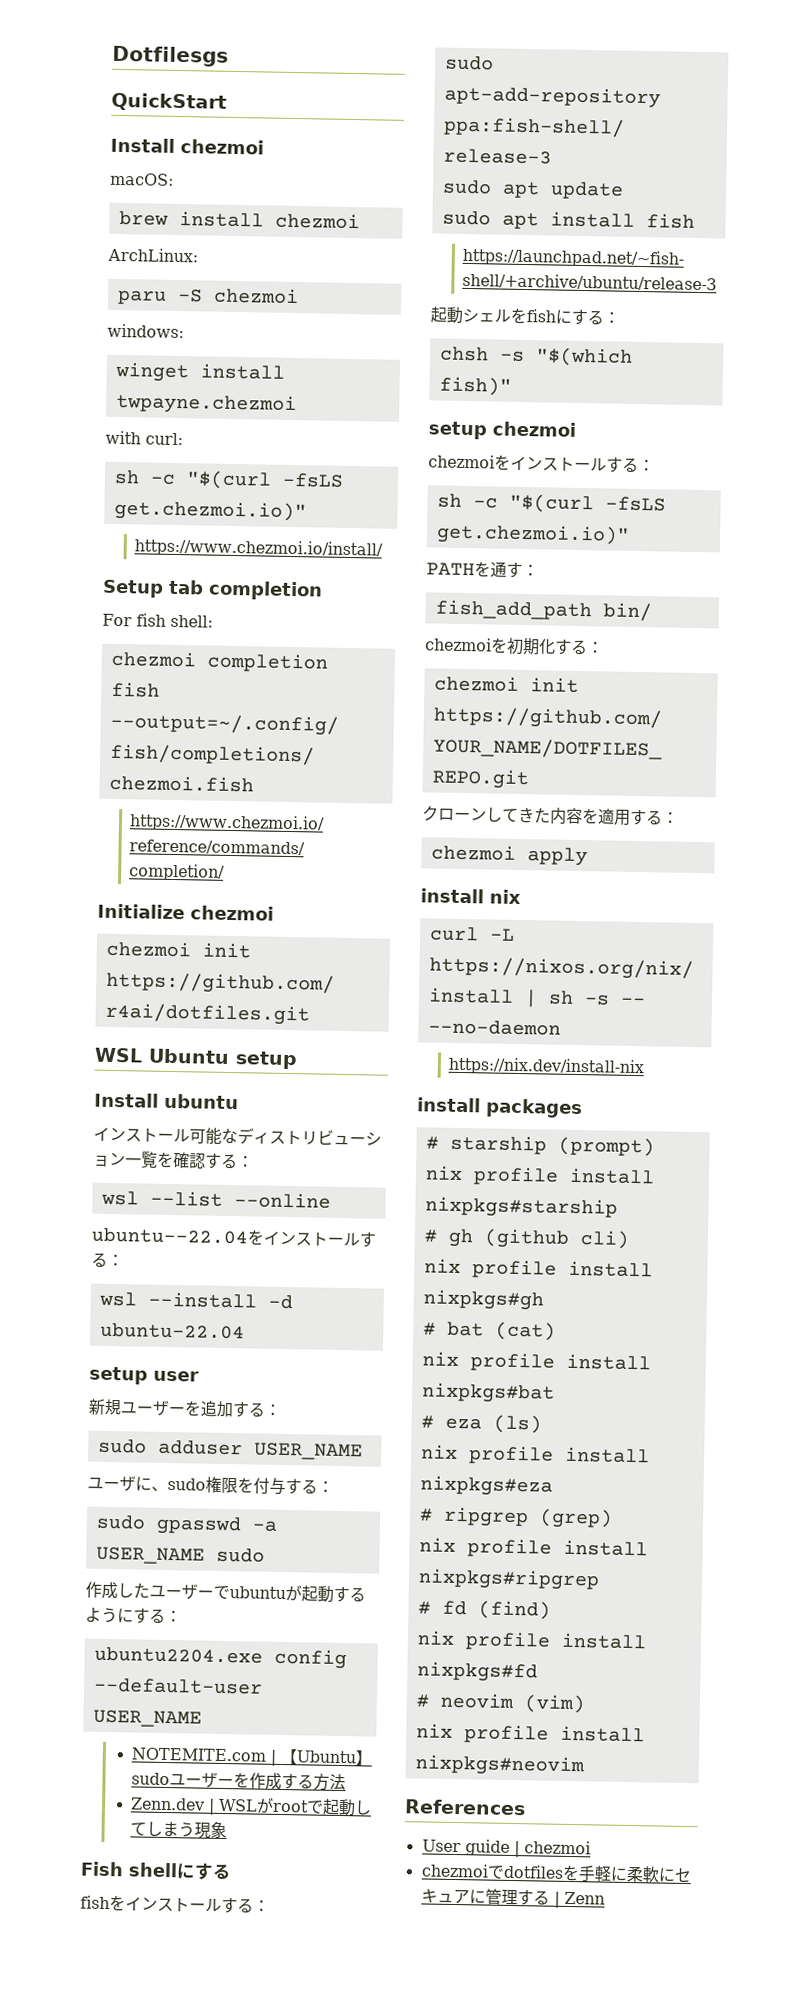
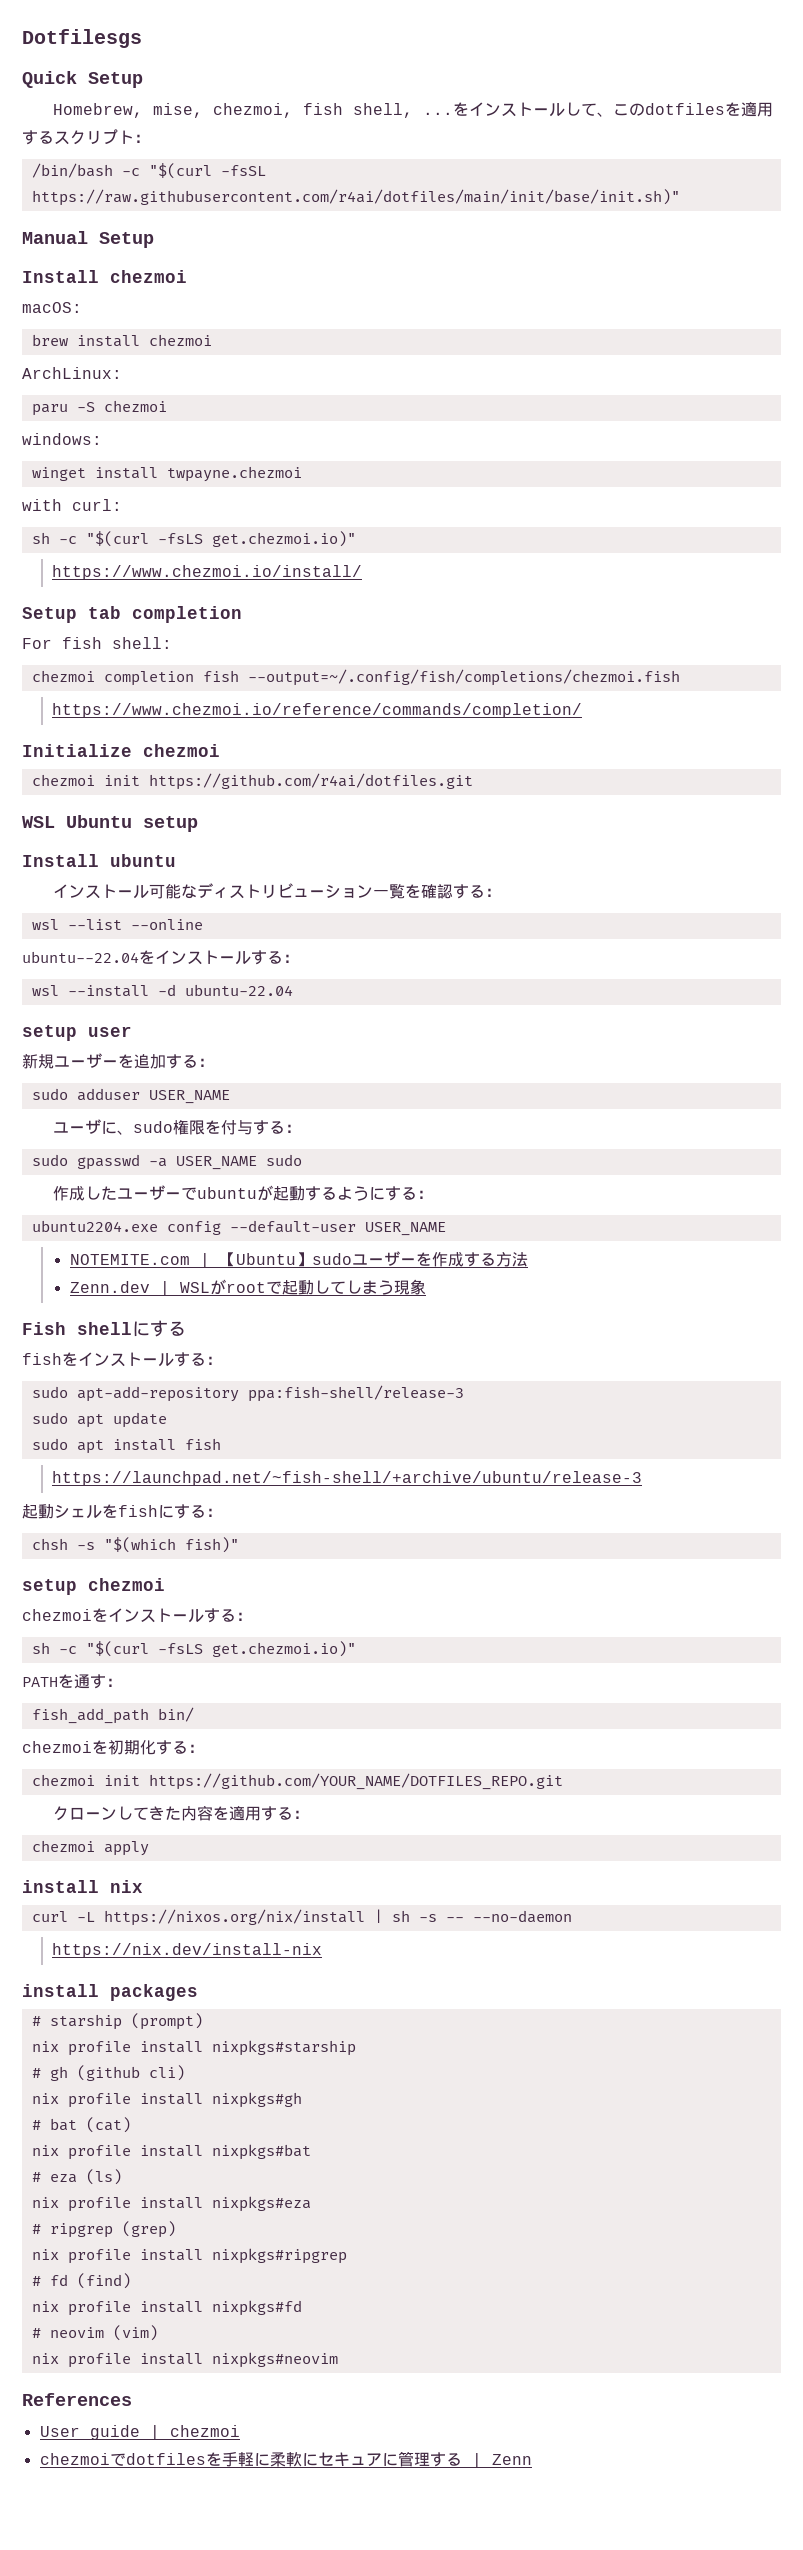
[111,92,227,112] QuickStart -> [22,71,143,88] [53,101,774,118] [22,129,150,145] [31,163,266,179] [31,189,680,206] [22,231,154,248] Quick Setup // Homebrew, mise, chezmoi, fish shell, ...をインストールして、このdotfilesを適用するスクリプト： // /bin/bash -c "$(curl -fsSL https://raw.githubusercontent.com/r4ai/dotfiles/main/init/base/init.sh)" // Manual Setup

